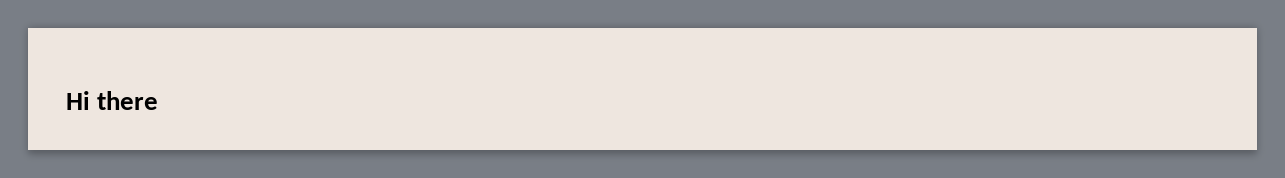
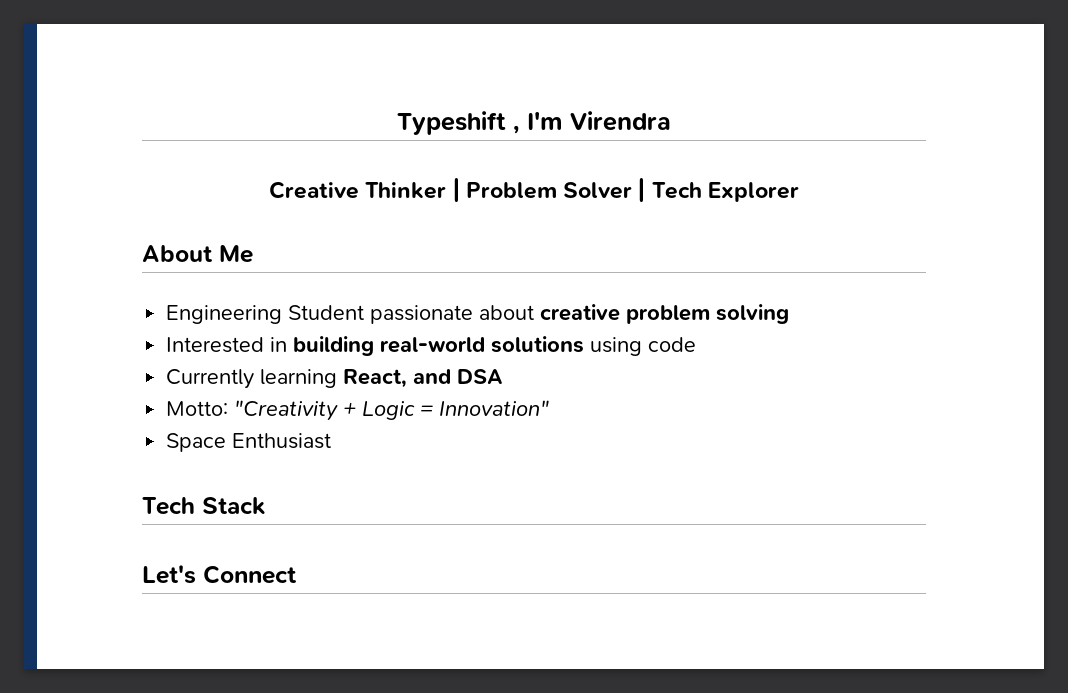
[66,91,159,110] Hi there -> [397,111,671,135] [269,178,799,202] [142,245,253,263] [166,304,790,324] [166,336,697,356] [166,369,504,389] [166,400,550,421] [166,433,332,452] [142,497,265,515] [142,565,297,584] Typeshift , I'm Virendra // Creative Thinker | Problem Solver | Tech Explorer // About Me // Engineering Student passionate about creative problem solving // Interested in building real-world solutions using code // Currently learning React, and DSA // Motto: "Creativity + Logic = Innovation" // Space Enthusiast // Tech Stack // Let's Connect

